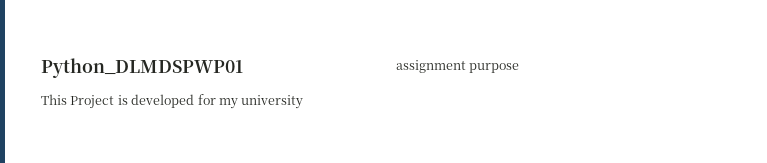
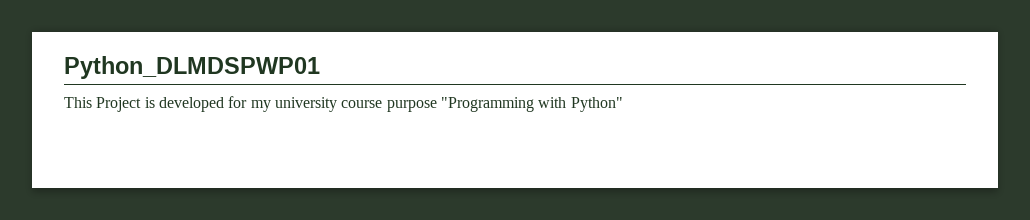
[396,60,520,73] assignment purpose -> [341,97,623,112] course purpose "Programming with Python"

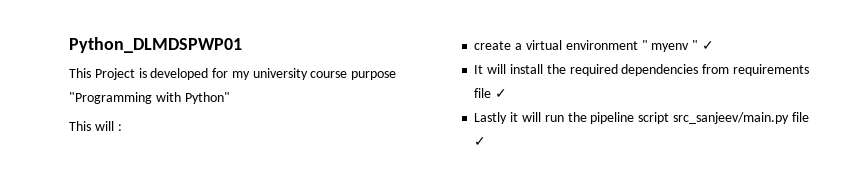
(623, 104) none -> [69,121,122,131] [474,40,714,52] [474,64,809,76] [474,88,508,98] [474,112,809,124] [474,137,487,146] // This will : // create a virtual environment " myenv " ✓ // It will install the required dependencies from requirements file ✓ // Lastly it will run the pipeline script src_sanjeev/main.py file ✓

